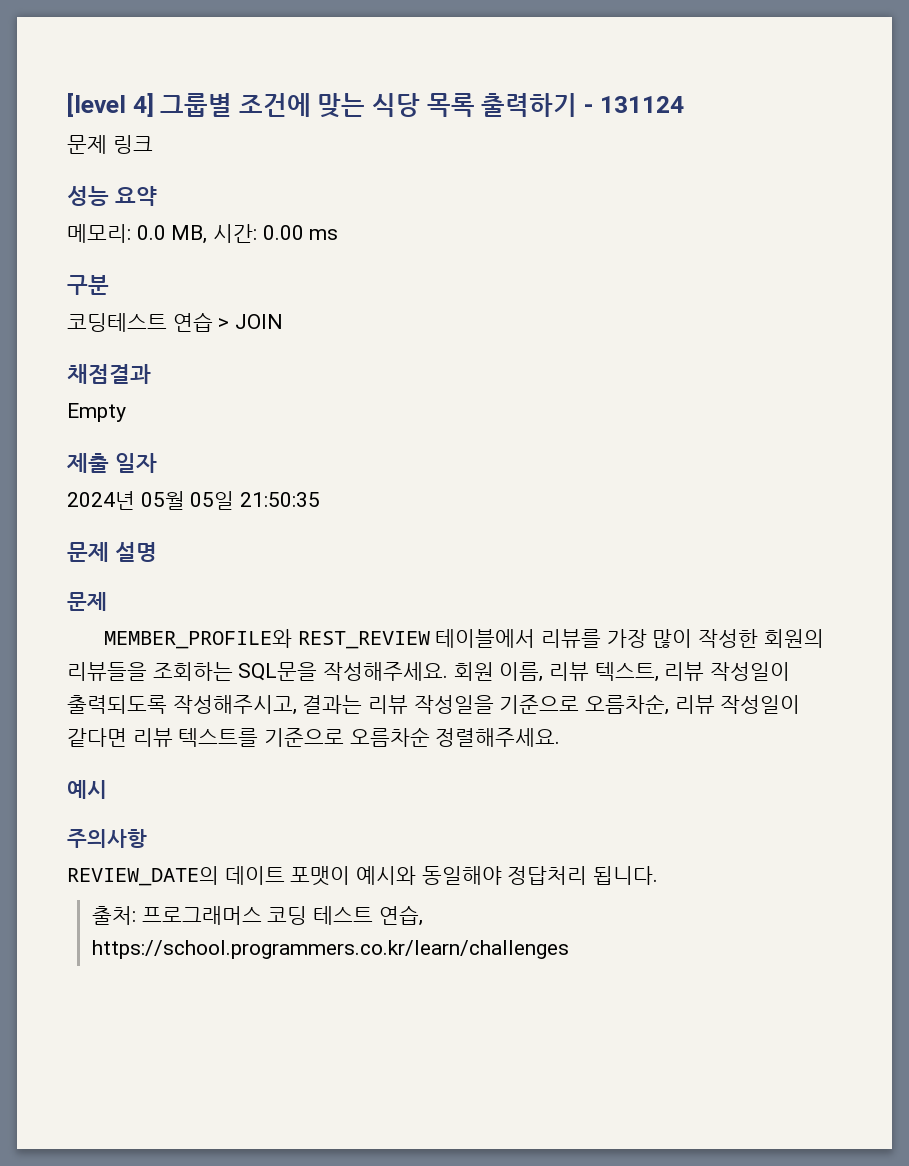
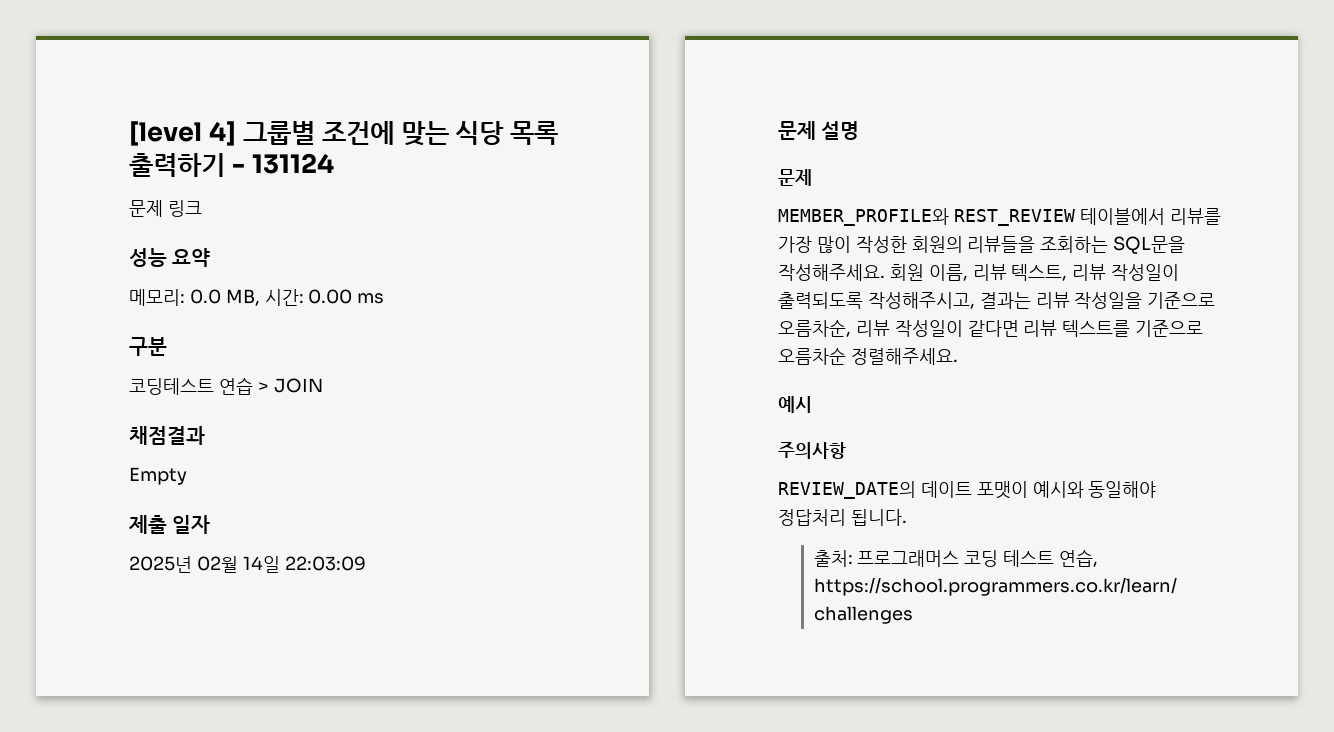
[67,491,321,510] 2024년 05월 05일 21:50:35 -> [129,556,366,573] 2025년 02월 14일 22:03:09

